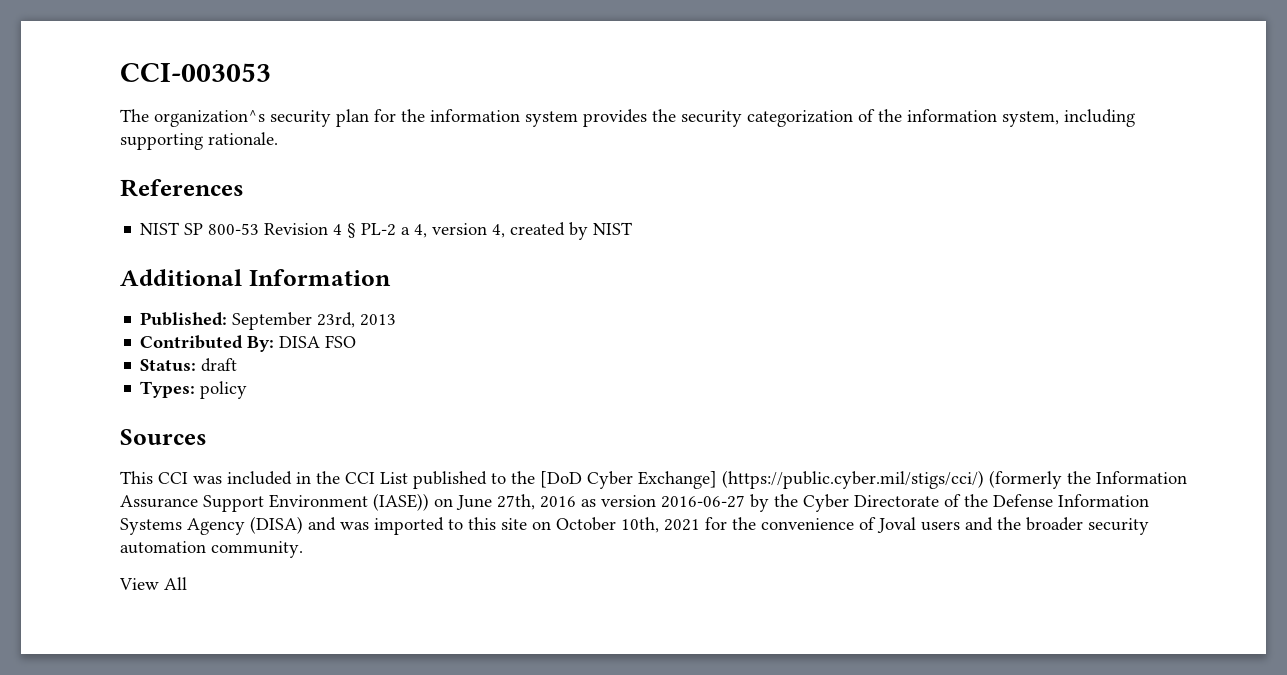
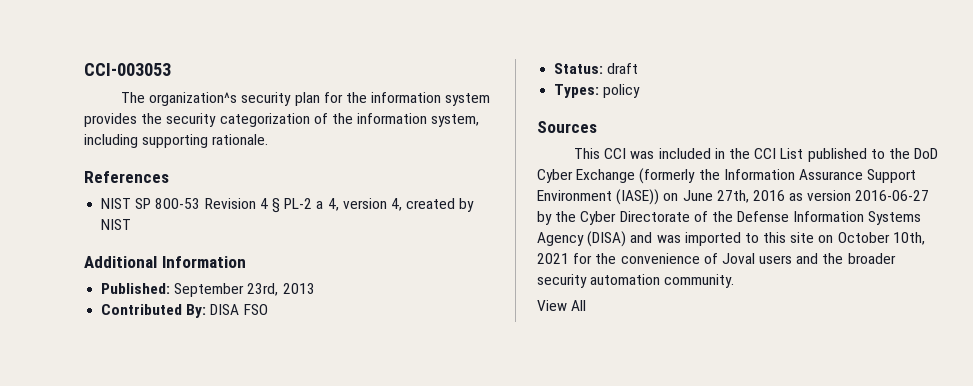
[540,470,984,489] [DoD Cyber Exchange] (https://public.cyber.mil/stigs/cci/) -> [914,148,939,159] [537,169,636,183] DoD Cyber Exchange

